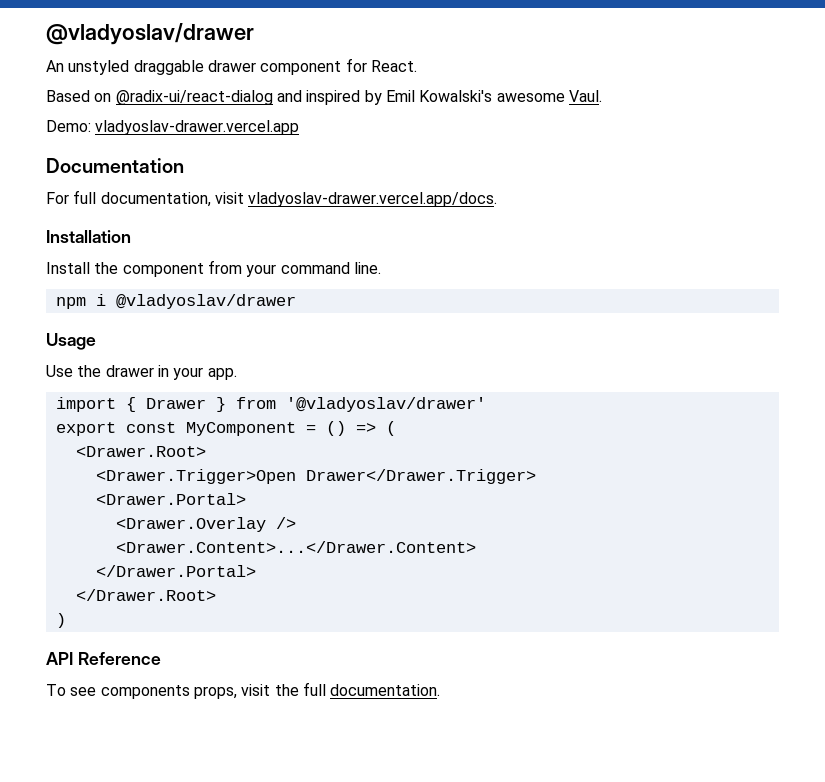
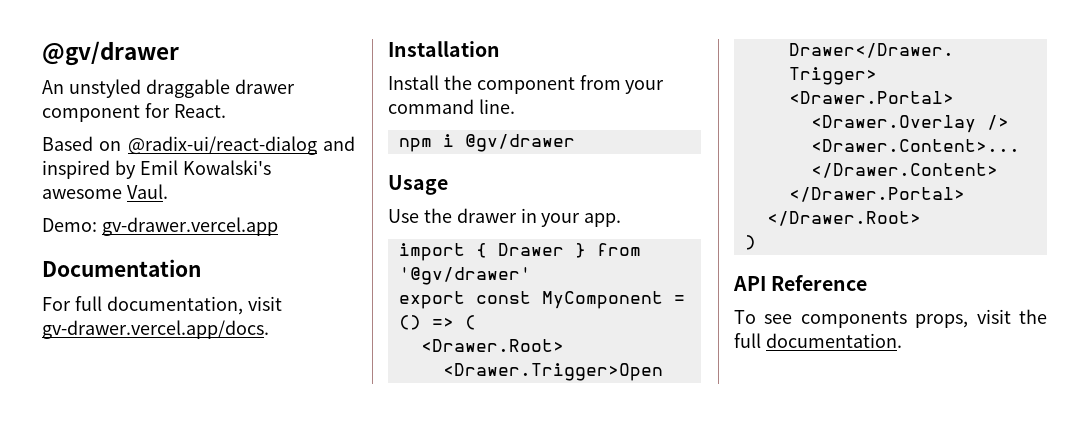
[46,23,254,45] @vladyoslav/drawer -> [42,41,179,66] @gv/drawer
[95,120,300,135] vladyoslav-drawer.vercel.app -> [101,217,278,236] gv-drawer.vercel.app
[248,192,498,207] vladyoslav-drawer.vercel.app/docs. -> [42,320,269,339] gv-drawer.vercel.app/docs.
[115,294,296,309] @vladyoslav/drawer -> [464,134,575,152] @gv/drawer
[285,397,486,412] '@vladyoslav/drawer' -> [398,267,531,285] '@gv/drawer'

